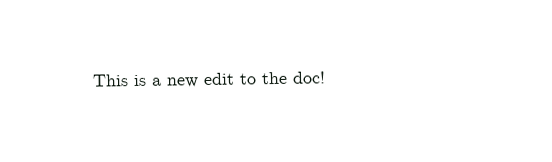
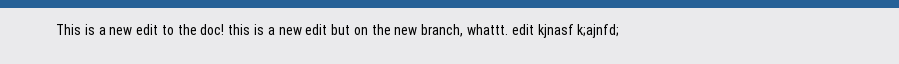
(326, 77) none -> [228,24,620,38] this is a new edit but on the new branch, whattt. edit kjnasf k;ajnfd;

